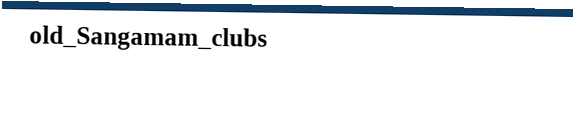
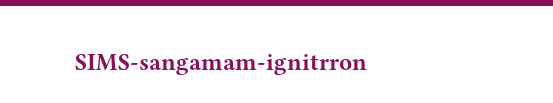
[29,25,268,52] old_Sangamam_clubs -> [75,54,367,75] SIMS-sangamam-ignitrron

